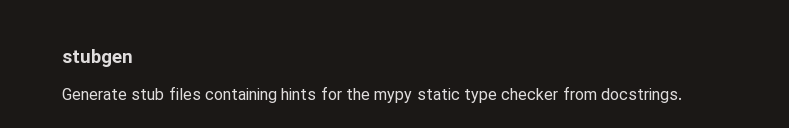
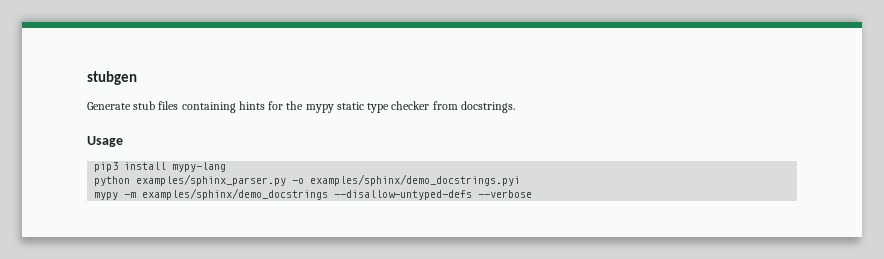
(682, 95) none -> [87,136,123,147] [94,162,227,172] [94,174,521,186] [94,188,533,200] // Usage // pip3 install mypy-lang // python examples/sphinx_parser.py -o examples/sphinx/demo_docstrings.pyi // mypy -m examples/sphinx/demo_docstrings --disallow-untyped-defs --verbose

